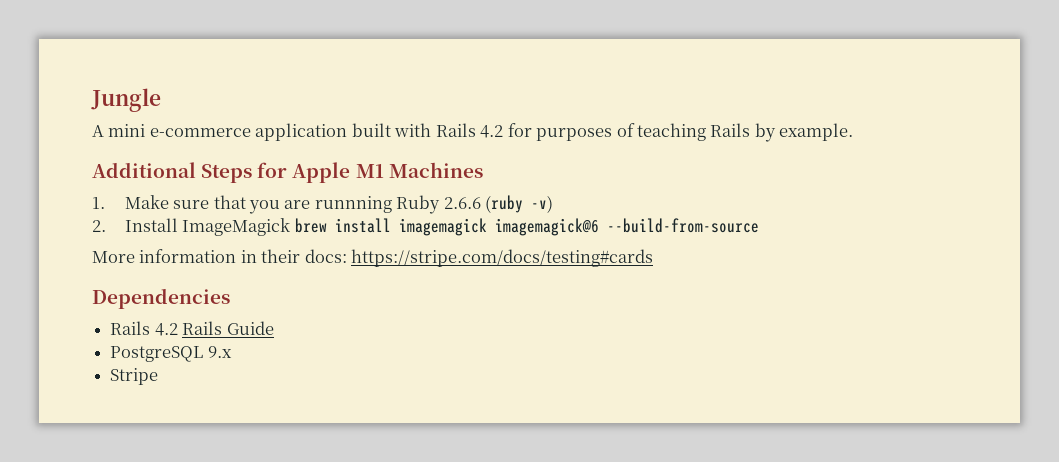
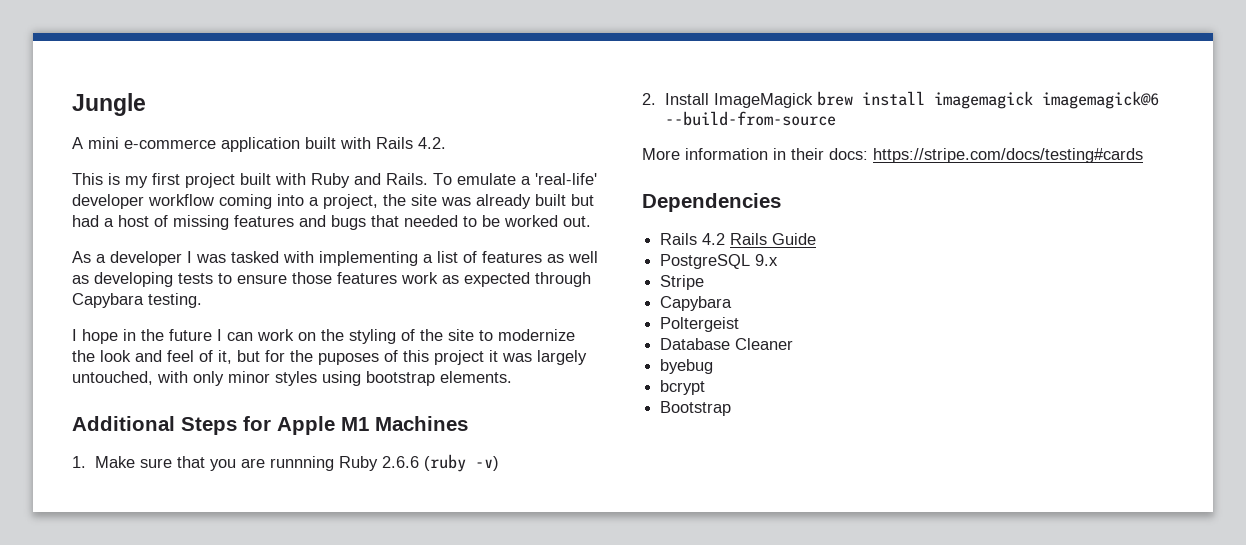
[480,123,854,142] 4.2 for purposes of teaching Rails by example. -> [418,137,446,149] [72,173,597,188] [72,194,594,209] [72,215,591,230] [72,251,598,266] [72,272,591,287] [72,293,202,308] [72,329,575,344] [72,350,587,365] [72,371,512,386] 4.2. // This is my first project built with Ruby and Rails. To emulate a 'real-life' developer workflow coming into a project, the site was already built but had a host of missing features and bugs that needed to be worked out. // As a developer I was tasked with implementing a list of features as well as developing tests to ensure those features work as expected through Capybara testing. // I hope in the future I can work on the styling of the site to modernize the look and feel of it, but for the puposes of this project it was largely untouched, with only minor styles using bootstrap elements.
(159, 376) none -> [660,296,733,311] [660,317,740,332] [660,338,794,350] [660,359,714,374] [660,380,706,395] [660,401,732,416] // Capybara // Poltergeist // Database Cleaner // byebug // bcrypt // Bootstrap

